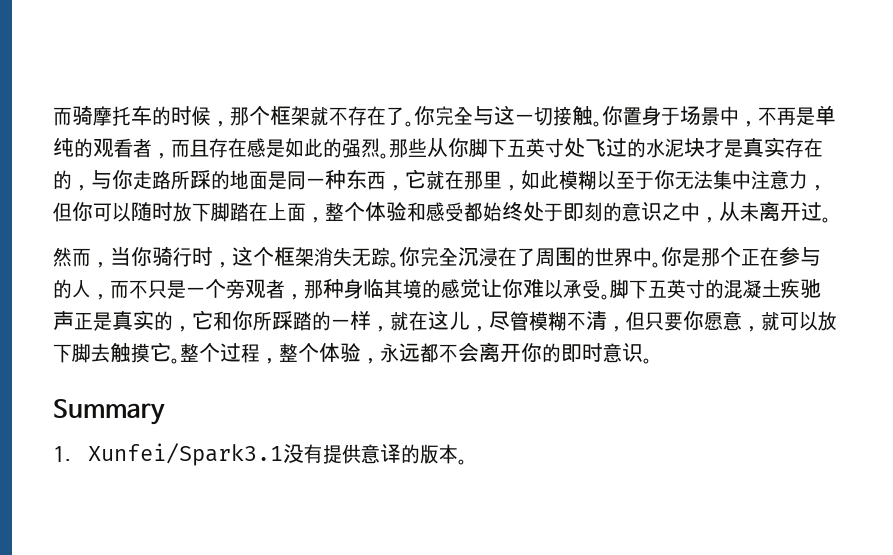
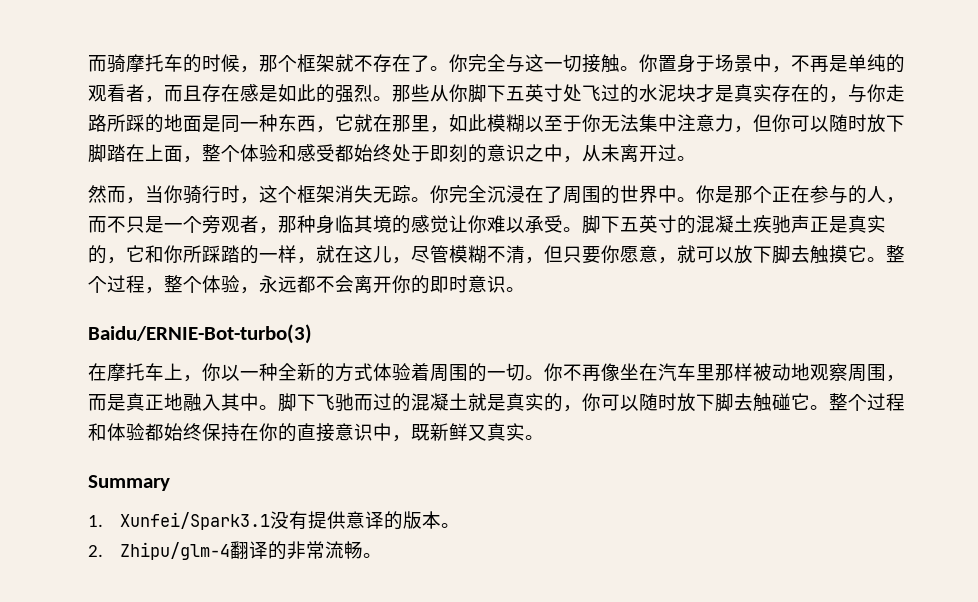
(652, 361) none -> [88,324,312,344] [88,363,905,382] [88,393,905,412] [88,423,544,442] // Baidu/ERNIE-Bot-turbo(3) // 在摩托车上，你以一种全新的方式体验着周围的一切。你不再像坐在汽车里那样被动地观察周围，而是真正地融入其中。脚下飞驰而过的混凝土就是真实的，你可以随时放下脚去触碰它。整个过程和体验都始终保持在你的直接意识中，既新鲜又真实。
(468, 462) none -> [88,541,382,560] // 2. Zhipu/glm-4翻译的非常流畅。

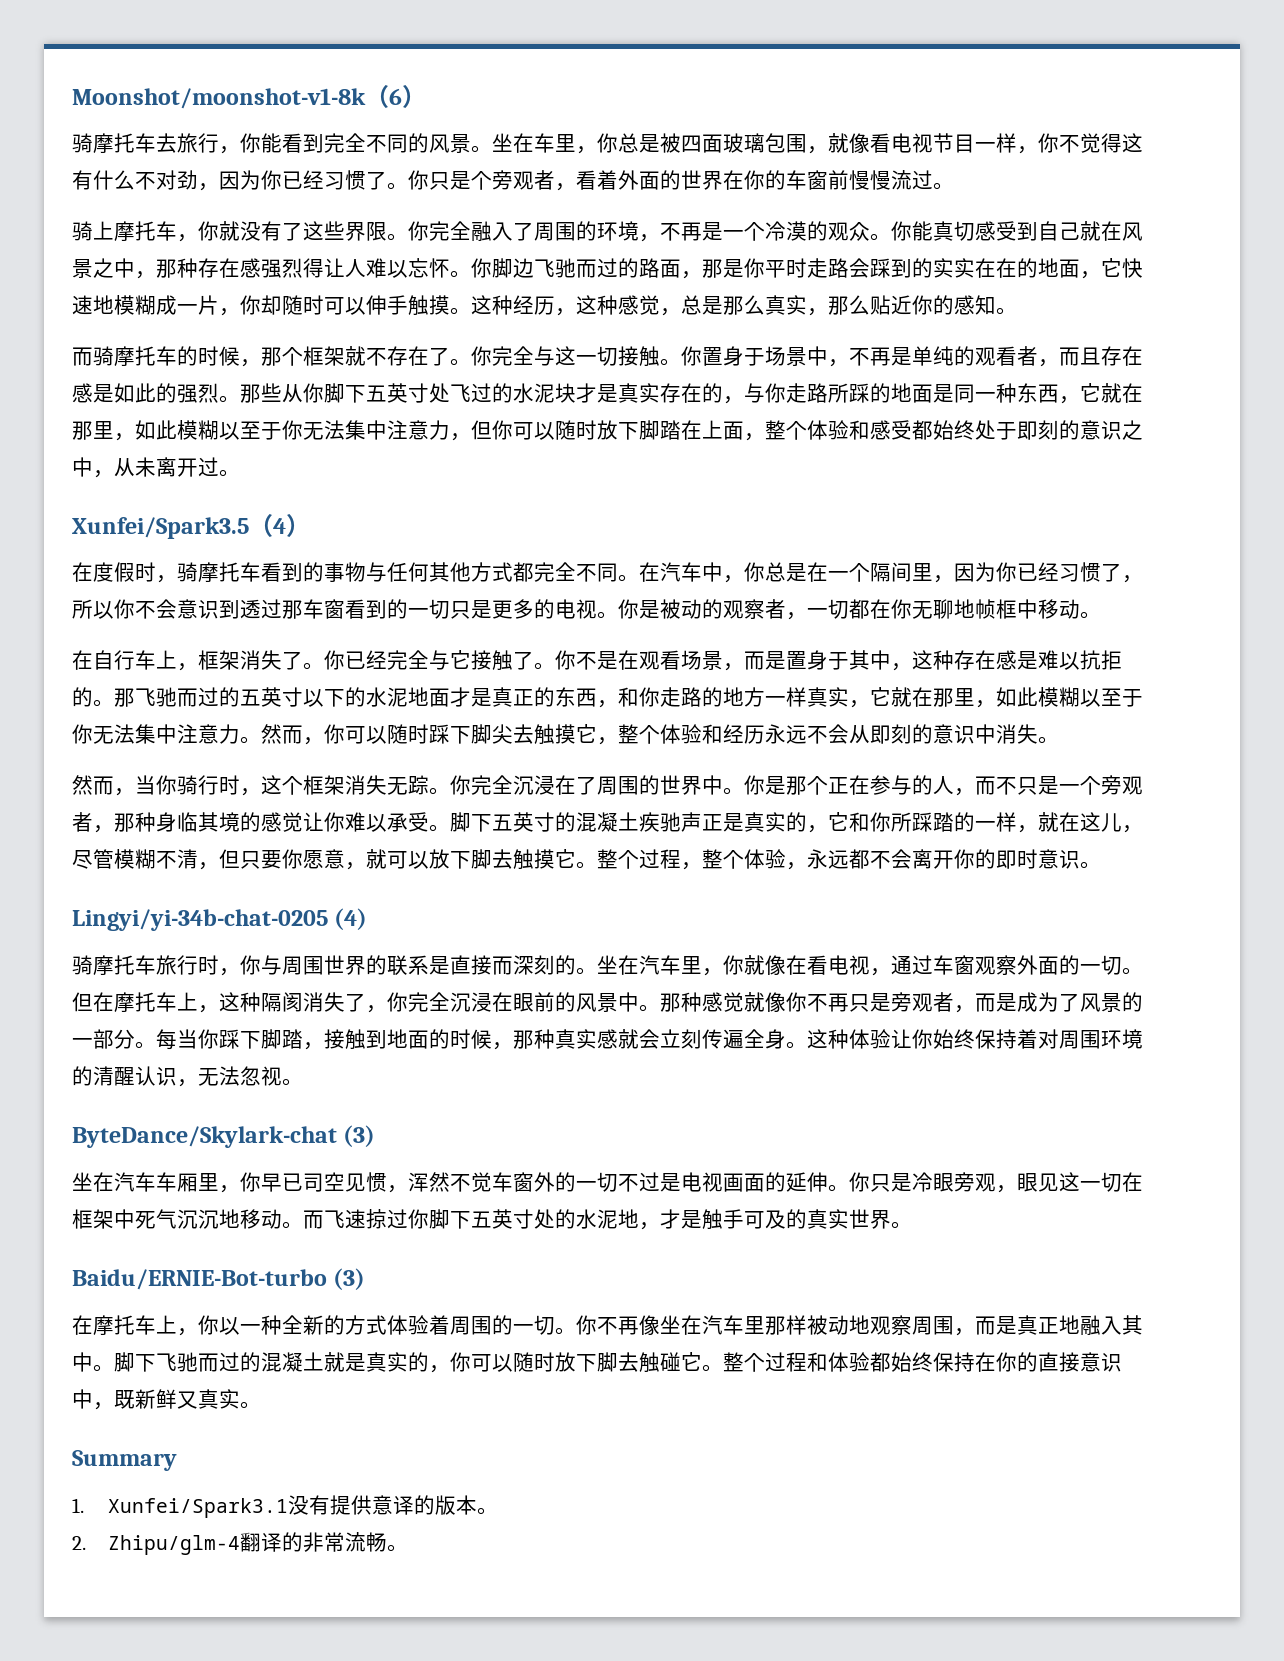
(88, 63) none -> [72,84,426,109] [72,133,1143,154] [72,170,954,191] [72,221,1143,242] [72,258,1143,279] [72,295,1017,316] Moonshot/moonshot-v1-8k（6） // 骑摩托车去旅行，你能看到完全不同的风景。坐在车里，你总是被四面玻璃包围，就像看电视节目一样，你不觉得这有什么不对劲，因为你已经习惯了。你只是个旁观者，看着外面的世界在你的车窗前慢慢流过。 // 骑上摩托车，你就没有了这些界限。你完全融入了周围的环境，不再是一个冷漠的观众。你能真切感受到自己就在风景之中，那种存在感强烈得让人难以忘怀。你脚边飞驰而过的路面，那是你平时走路会踩到的实实在在的地面，它快速地模糊成一片，你却随时可以伸手触摸。这种经历，这种感觉，总是那么真实，那么贴近你的感知。 //
(696, 158) none -> [72,513,310,539] [72,562,1143,583] [72,599,1101,620] [72,650,1122,671] [72,687,1143,708] [72,724,1059,745] // Xunfei/Spark3.5（4） // 在度假时，骑摩托车看到的事物与任何其他方式都完全不同。在汽车中，你总是在一个隔间里，因为你已经习惯了，所以你不会意识到透过那车窗看到的一切只是更多的电视。你是被动的观察者，一切都在你无聊地帧框中移动。 // 在自行车上，框架消失了。你已经完全与它接触了。你不是在观看场景，而是置身于其中，这种存在感是难以抗拒的。那飞驰而过的五英寸以下的水泥地面才是真正的东西，和你走路的地方一样真实，它就在那里，如此模糊以至于你无法集中注意力。然而，你可以随时踩下脚尖去触摸它，整个体验和经历永远不会从即刻的意识中消失。
[88,324,312,344] Baidu/ERNIE-Bot-turbo(3) -> [72,908,368,931] [72,955,1143,976] [72,992,1143,1013] [72,1029,1143,1050] [72,1066,303,1087] [72,1125,376,1148] [72,1172,1143,1193] [72,1209,912,1230] [72,1268,366,1290] Lingyi/yi-34b-chat-0205 (4) // 骑摩托车旅行时，你与周围世界的联系是直接而深刻的。坐在汽车里，你就像在看电视，通过车窗观察外面的一切。但在摩托车上，这种隔阂消失了，你完全沉浸在眼前的风景中。那种感觉就像你不再只是旁观者，而是成为了风景的一部分。每当你踩下脚踏，接触到地面的时候，那种真实感就会立刻传遍全身。这种体验让你始终保持着对周围环境的清醒认识，无法忽视。 // ByteDance/Skylark-chat (3) // 坐在汽车车厢里，你早已司空见惯，浑然不觉车窗外的一切不过是电视画面的延伸。你只是冷眼旁观，眼见这一切在框架中死气沉沉地移动。而飞速掠过你脚下五英寸处的水泥地，才是触手可及的真实世界。 // Baidu/ERNIE-Bot-turbo (3)

